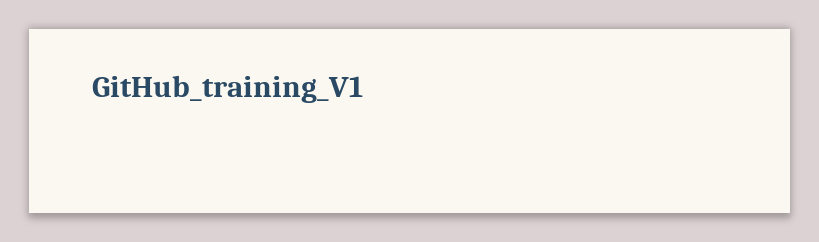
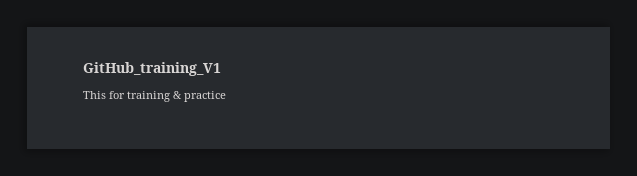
(363, 89) none -> [83,91,226,102] // This for training & practice

